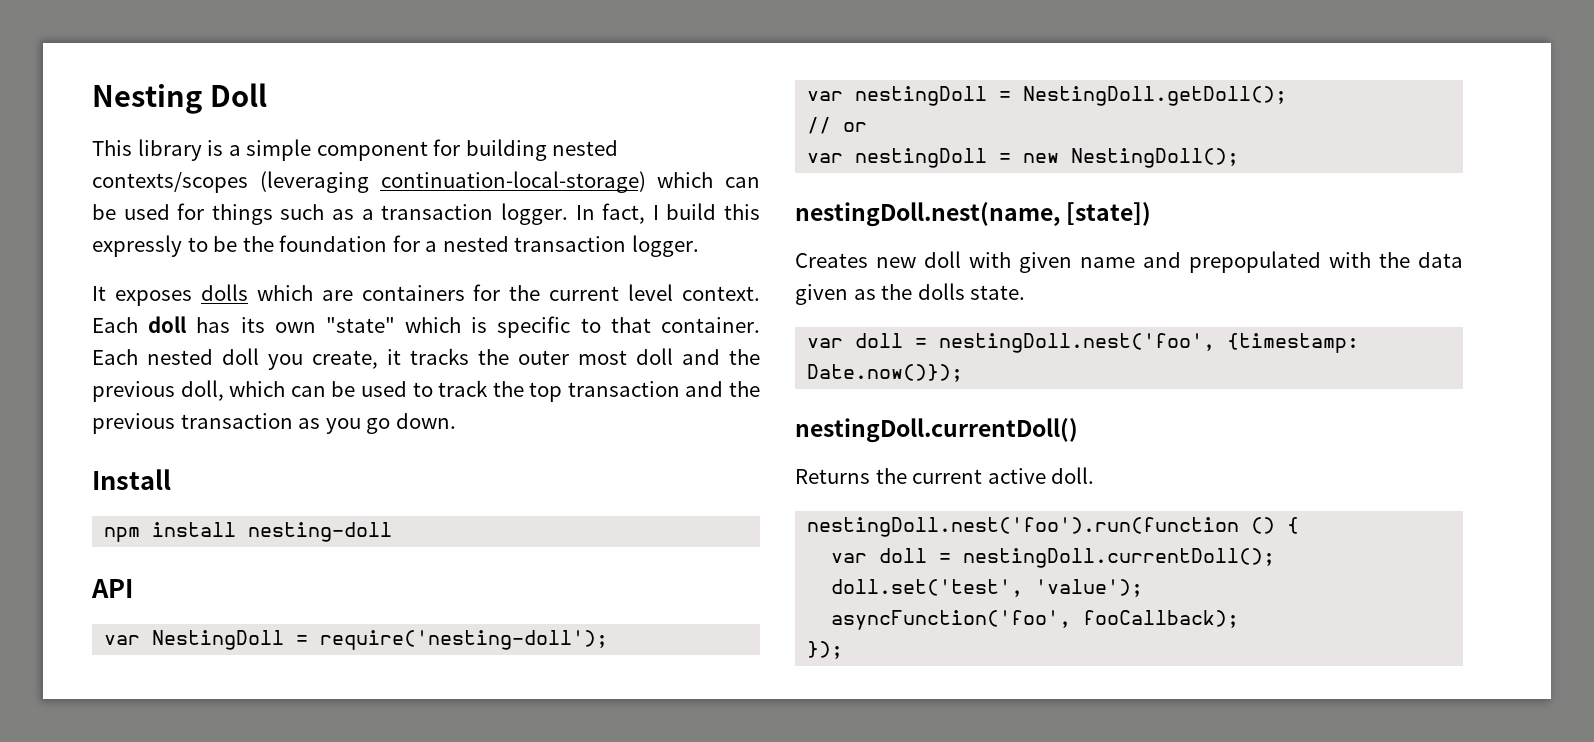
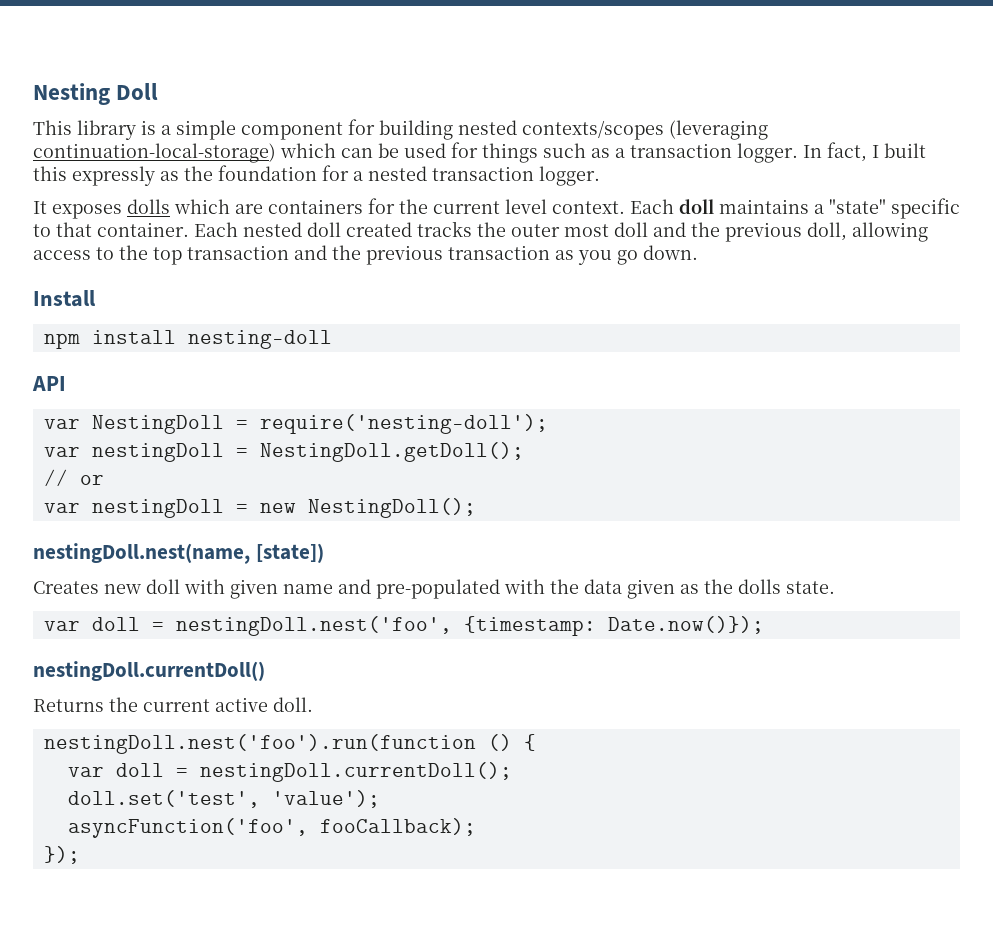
[666,203,717,220] build -> [884,143,926,158] built
[187,236,238,252] to be -> [160,171,179,181] as
[196,317,488,333] has its own "state" which is -> [719,199,886,214] maintains a "state"
[268,349,401,370] you create, it -> [346,222,412,237] created
[229,380,489,397] which can be used to track -> [852,222,928,242] [33,247,114,260] allowing access to
[1189,251,1321,273] prepopulated -> [376,579,500,599] pre-populated

